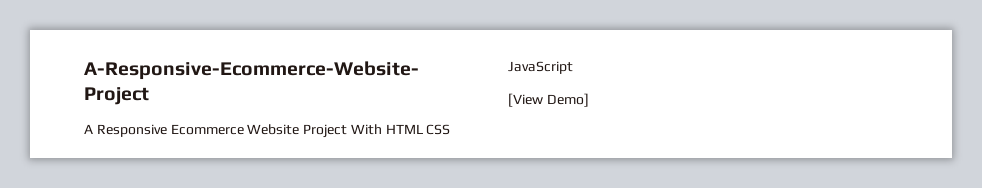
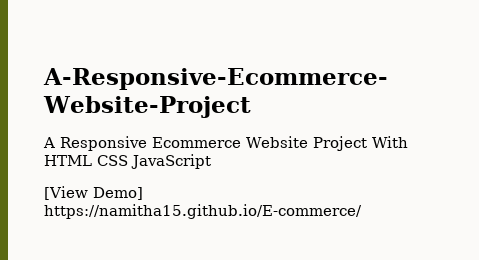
(589, 100) none -> [44,204,362,219] https://namitha15.github.io/E-commerce/

